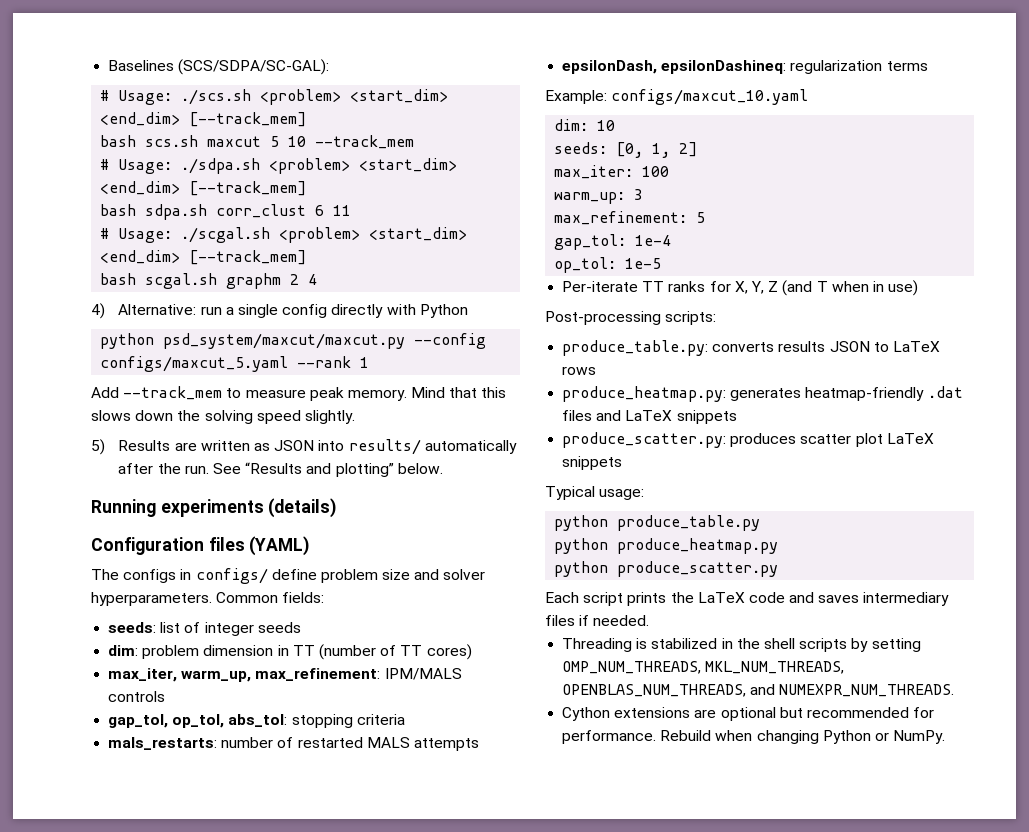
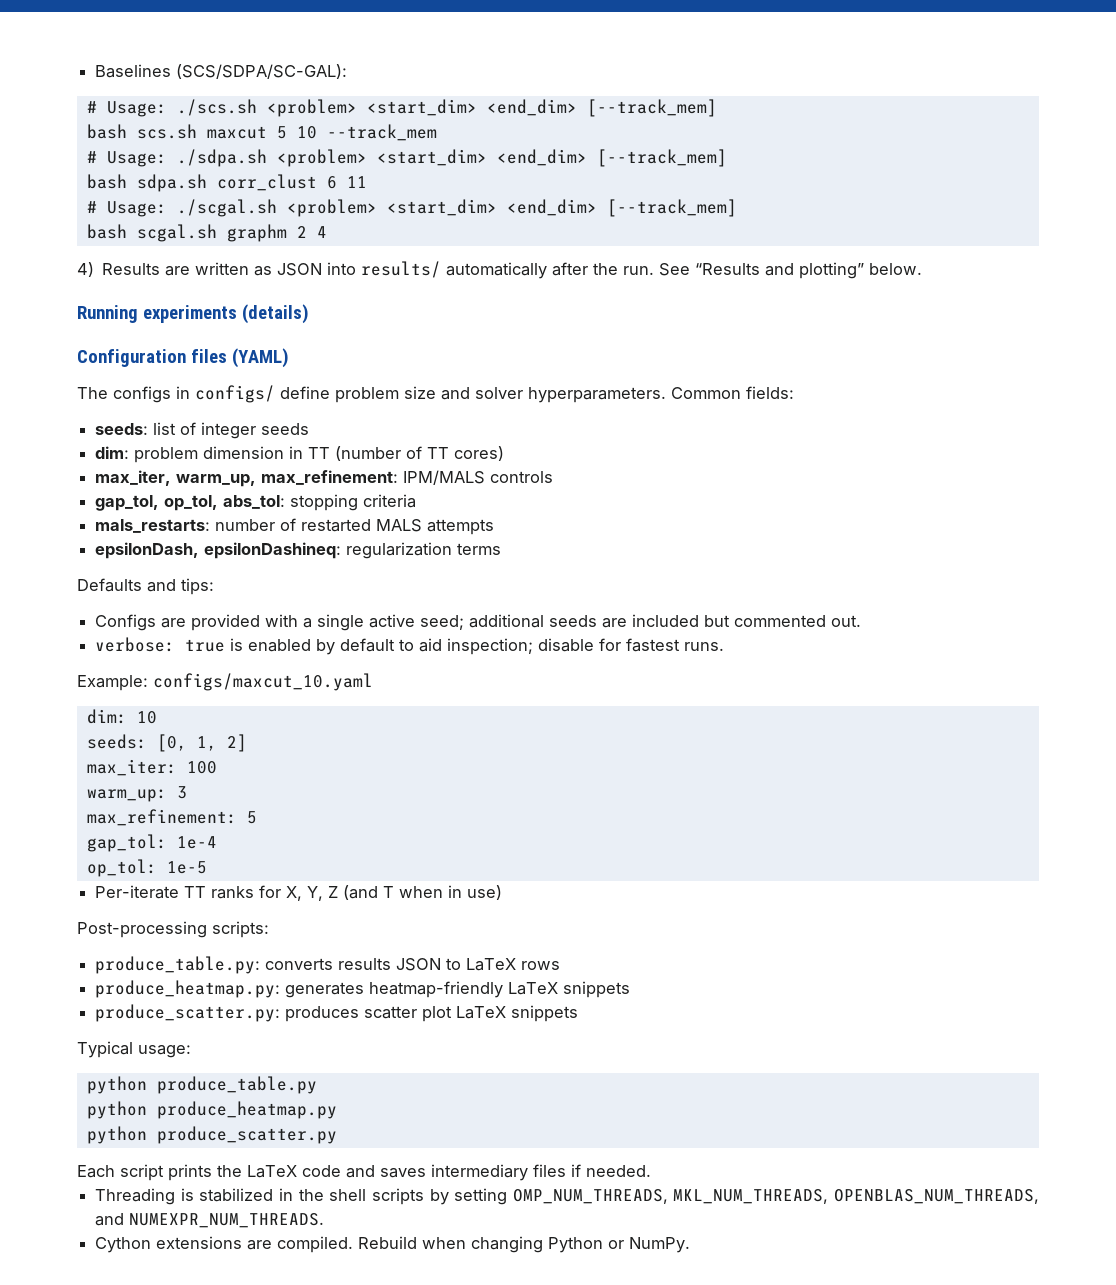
[118,304,468,318] [100,333,487,349] [100,356,370,372] [91,386,507,401] [91,410,355,424] [91,439,105,455] Alternative: run a single config directly with Python // python psd_system/maxcut/maxcut.py --config configs/maxcut_5.yaml --rank 1 // Add --track_mem to measure peak memory. Mind that this slows down the solving speed slightly. // 5) -> (94, 269) none
(928, 66) none -> [77,578,214,595] [95,614,862,631] [95,637,725,655] // Defaults and tips: // Configs are provided with a single active seed; additional seeds are included but commented out. // verbose: true is enabled by default to aid inspection; disable for fastest runs.
[927,386,963,398] [562,410,622,421] .dat files and -> (504, 989) none
[720,707,935,721] [562,730,657,744] optional but recommended for performance. -> [277,1236,354,1253] compiled.

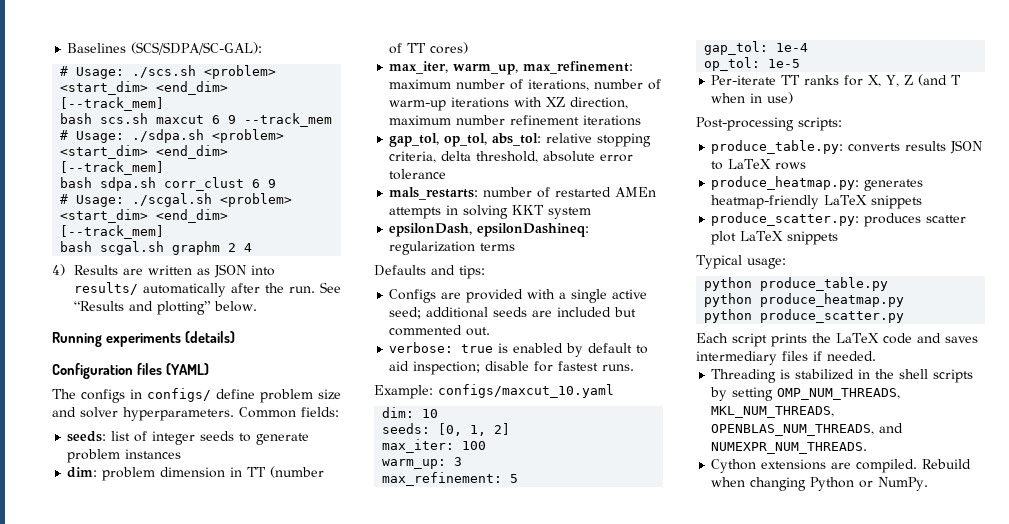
[276,126,317,139] 5 10 -> [212,115,237,124] 6 9
[346,176,367,188] 11 -> [268,179,277,188] 9
(310, 429) none -> [239,433,310,445] [67,449,182,463] to generate problem instances
[403,470,554,485] [95,494,417,511] IPM/MALS controls // gap_tol, op_tol, abs_tol: stopping criteria -> [389,79,662,91] [389,97,629,111] [389,115,642,126] [389,133,652,147] [389,151,634,163] [389,169,447,180] maximum number of iterations, number of warm-up iterations with XZ direction, maximum number refinement iterations // gap_tol, op_tol, abs_tol: relative stopping criteria, delta threshold, absolute error tolerance
[376,519,423,532] MALS -> [615,187,657,197] AMEn
(495, 527) none -> [446,205,592,219] in solving KKT system

